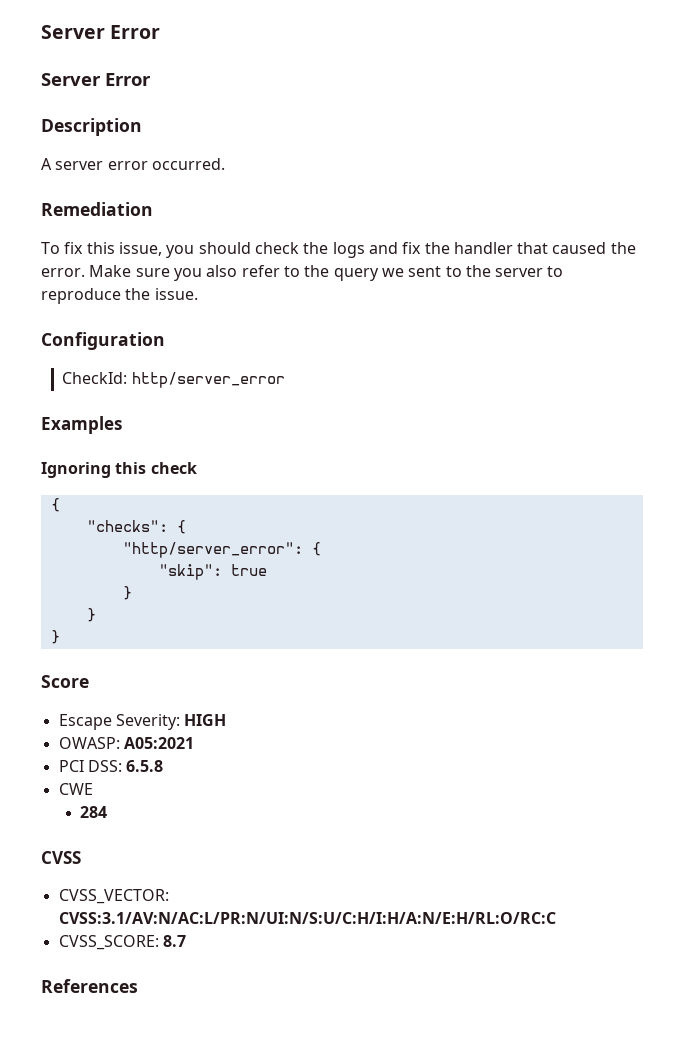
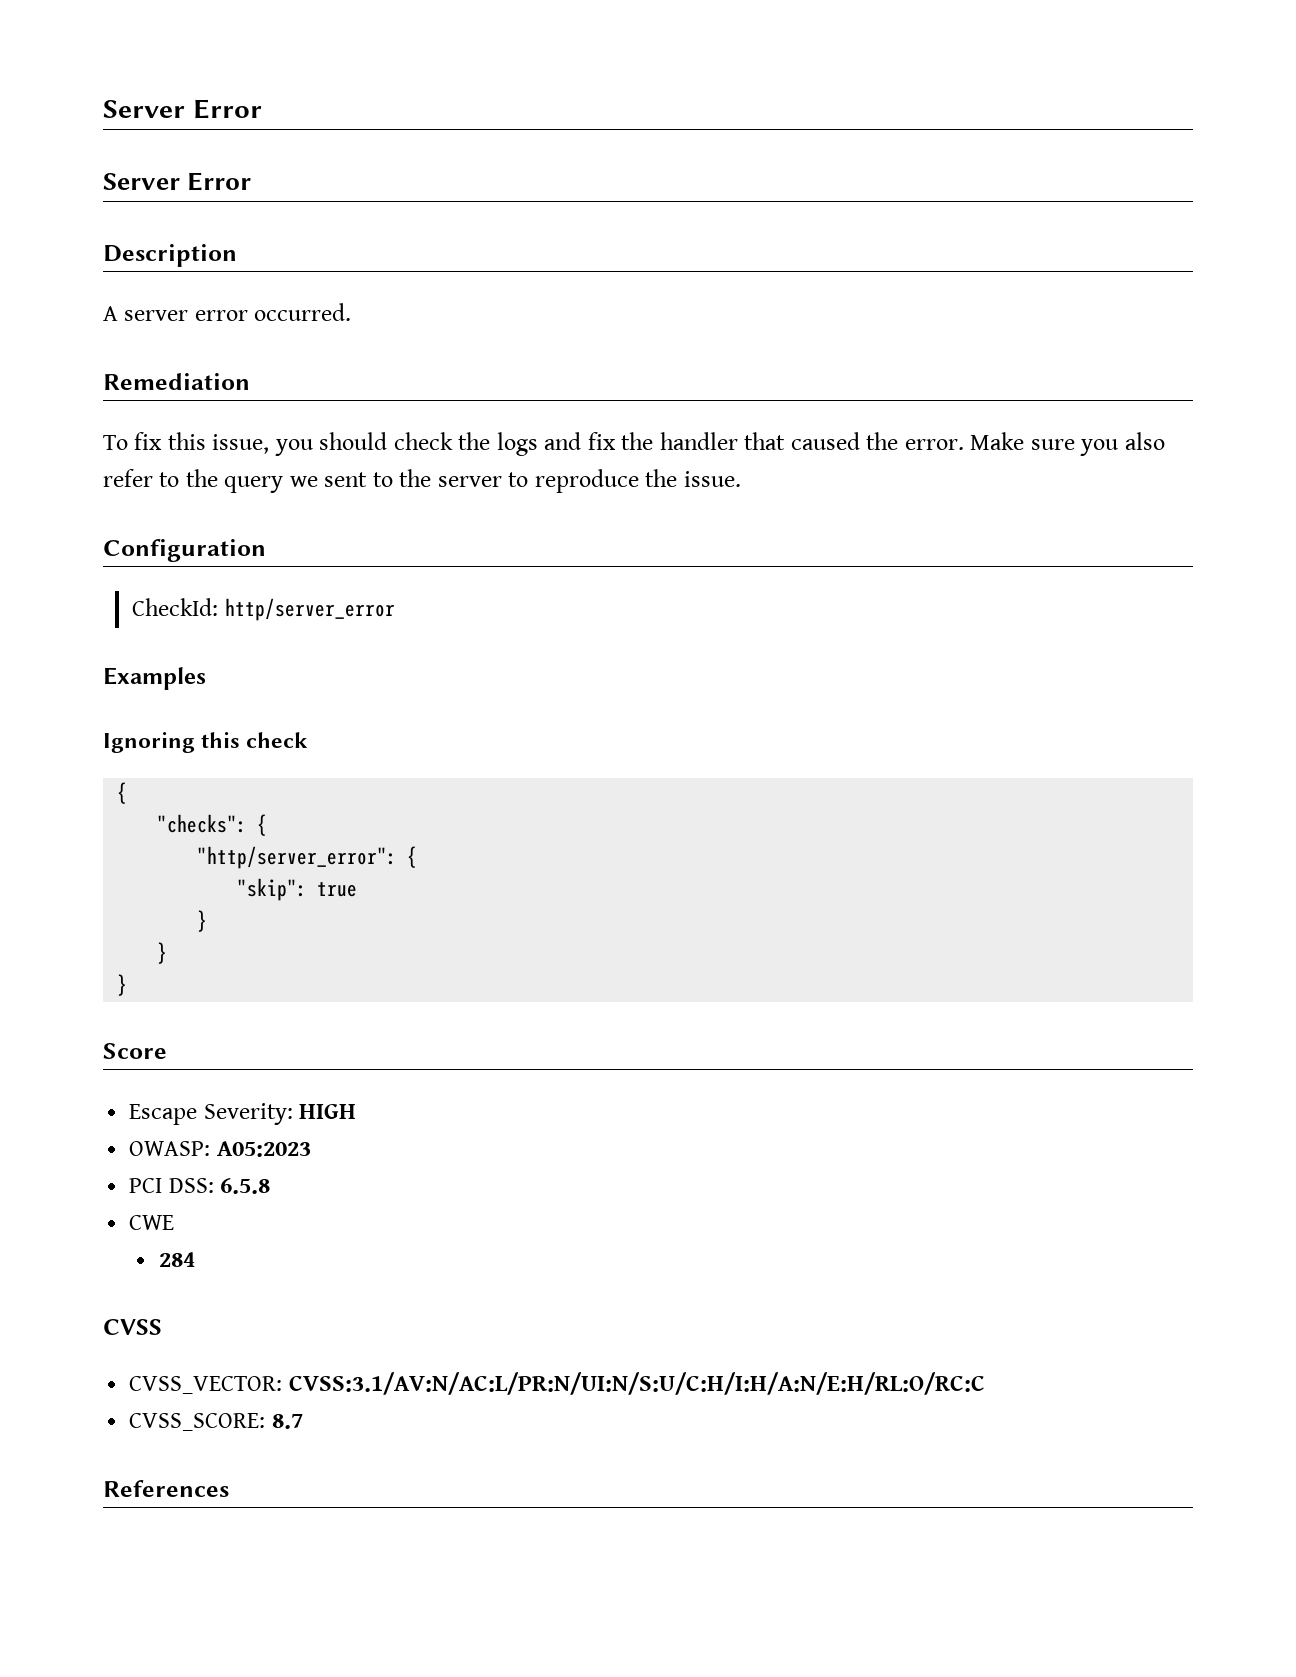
[123,737,194,749] A05:2021 -> [216,1141,311,1157] A05:2023

